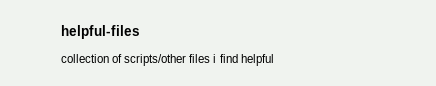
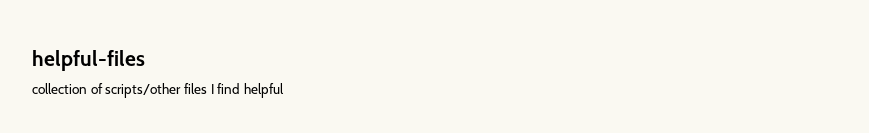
[213,54,217,63] i -> [210,84,214,94] I

